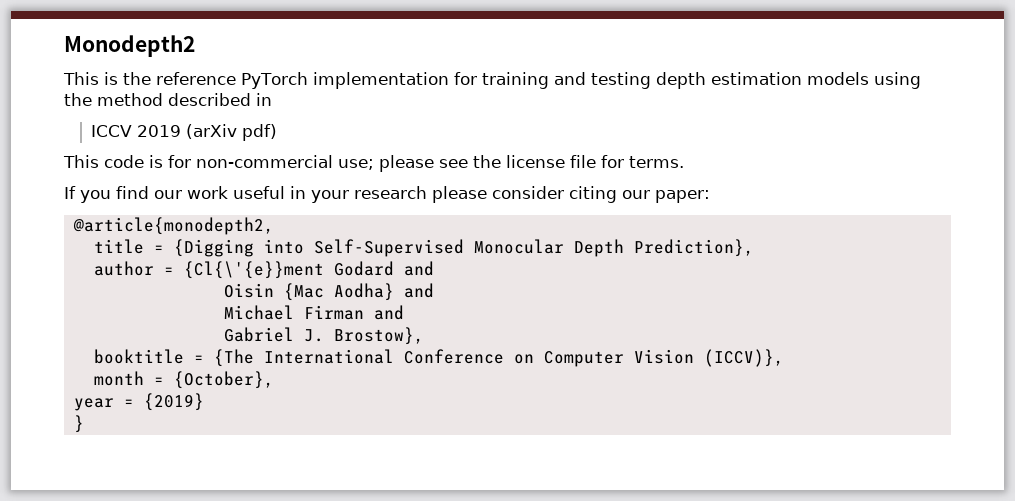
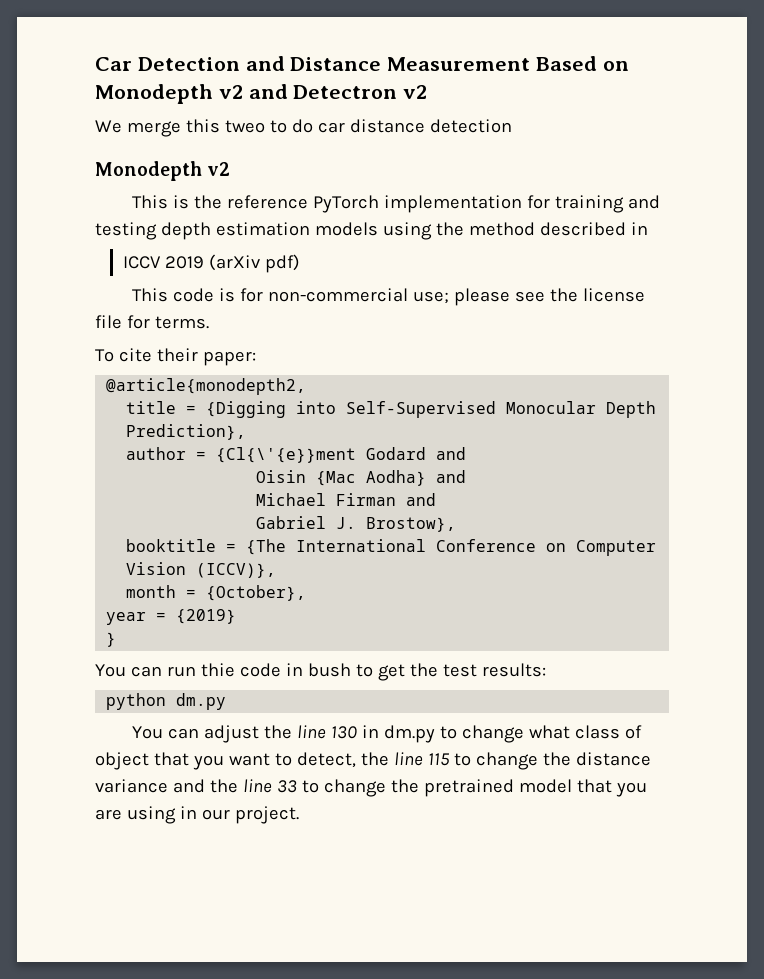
[64,35,195,57] Monodepth2 -> [95,56,629,71] [95,84,428,104] [95,119,512,137] [95,161,231,181] Car Detection and Distance Measurement Based on Monodepth v2 and Detectron v2 // We merge this tweo to do car distance detection // Monodepth v2
[64,186,650,203] If you find our work useful in your research please consider citing our -> [95,348,198,362] To cite their
(84, 424) none -> [95,663,546,681] [106,693,227,710] [132,725,643,743] [95,752,651,770] [95,779,647,797] [95,806,299,824] // You can run thie code in bush to get the test results: // python dm.py // You can adjust the line 130 in dm.py to change what class of object that you want to detect, the line 115 to change the distance variance and the line 33 to change the pretrained model that you are using in our project.

